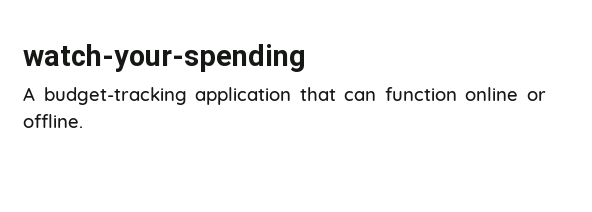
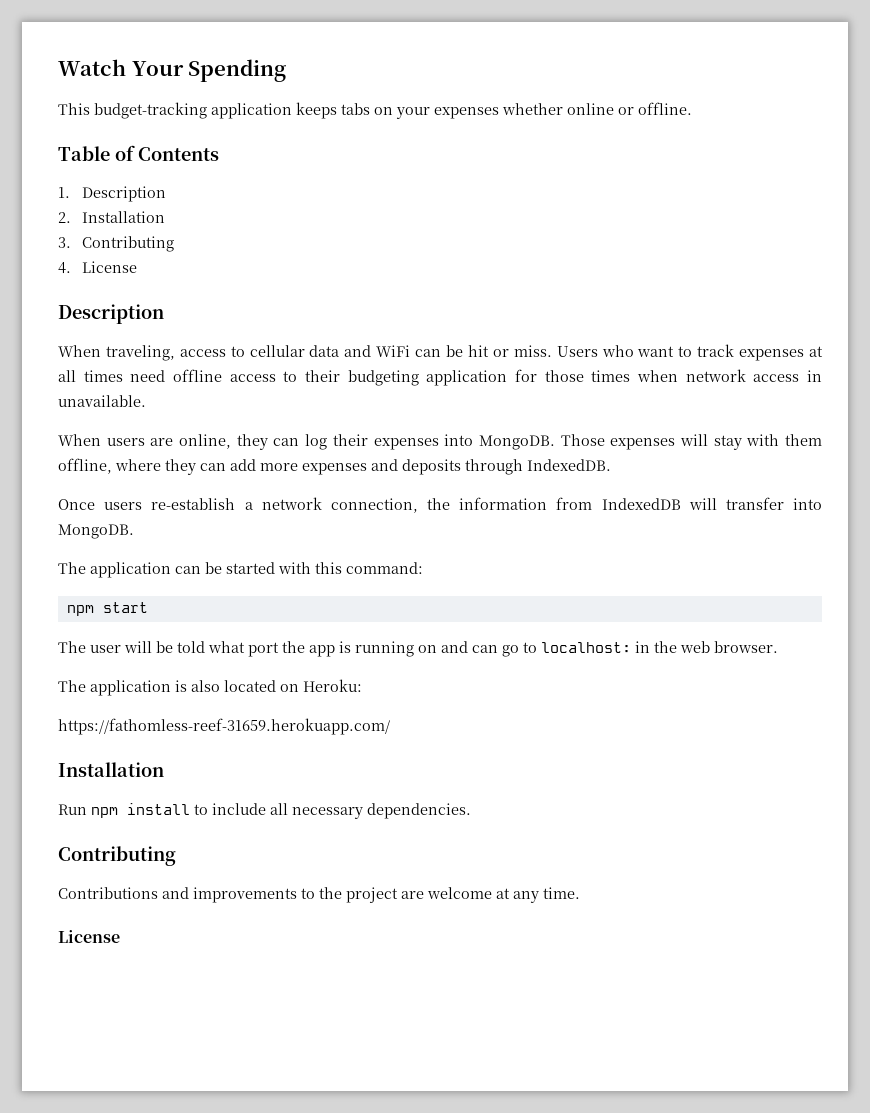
[23,44,306,72] [23,87,546,105] [23,114,83,128] watch-your-spending // A budget-tracking application that can function online or offline. -> [58,59,287,82] [58,102,692,119] [58,145,219,161] [58,186,166,202] [58,211,165,223] [58,236,174,252] [58,261,137,274] [58,304,164,324] [58,344,824,361] [58,369,822,386] [58,395,146,407] [58,434,822,450] [58,458,611,475] [58,497,822,513] [58,524,134,539] [58,562,423,578] [66,602,148,616] [58,641,778,657] [58,679,362,696] [58,718,390,735] [58,762,164,777] [58,803,471,819] [58,846,176,866] [58,887,580,903] [58,930,120,943] Watch Your Spending // This budget-tracking application keeps tabs on your expenses whether online or offline. // Table of Contents // 1. Description // 2. Installation // 3. Contributing // 4. License // Description // When traveling, access to cellular data and WiFi can be hit or miss. Users who want to track expenses at all times need offline access to their budgeting application for those times when network access in unavailable. // When users are online, they can log their expenses into MongoDB. Those expenses will stay with them offline, where they can add more expenses and deposits through IndexedDB. // Once users re-establish a network connection, the information from IndexedDB will transfer into MongoDB. // The application can be started with this command: // npm start // The user will be told what port the app is running on and can go to localhost: in the web browser. // The application is also located on Heroku: // https://fathomless-reef-31659.herokuapp.com/ // Installation // Run npm install to include all necessary dependencies. // Contributing // Contributions and improvements to the project are welcome at any time. // License

